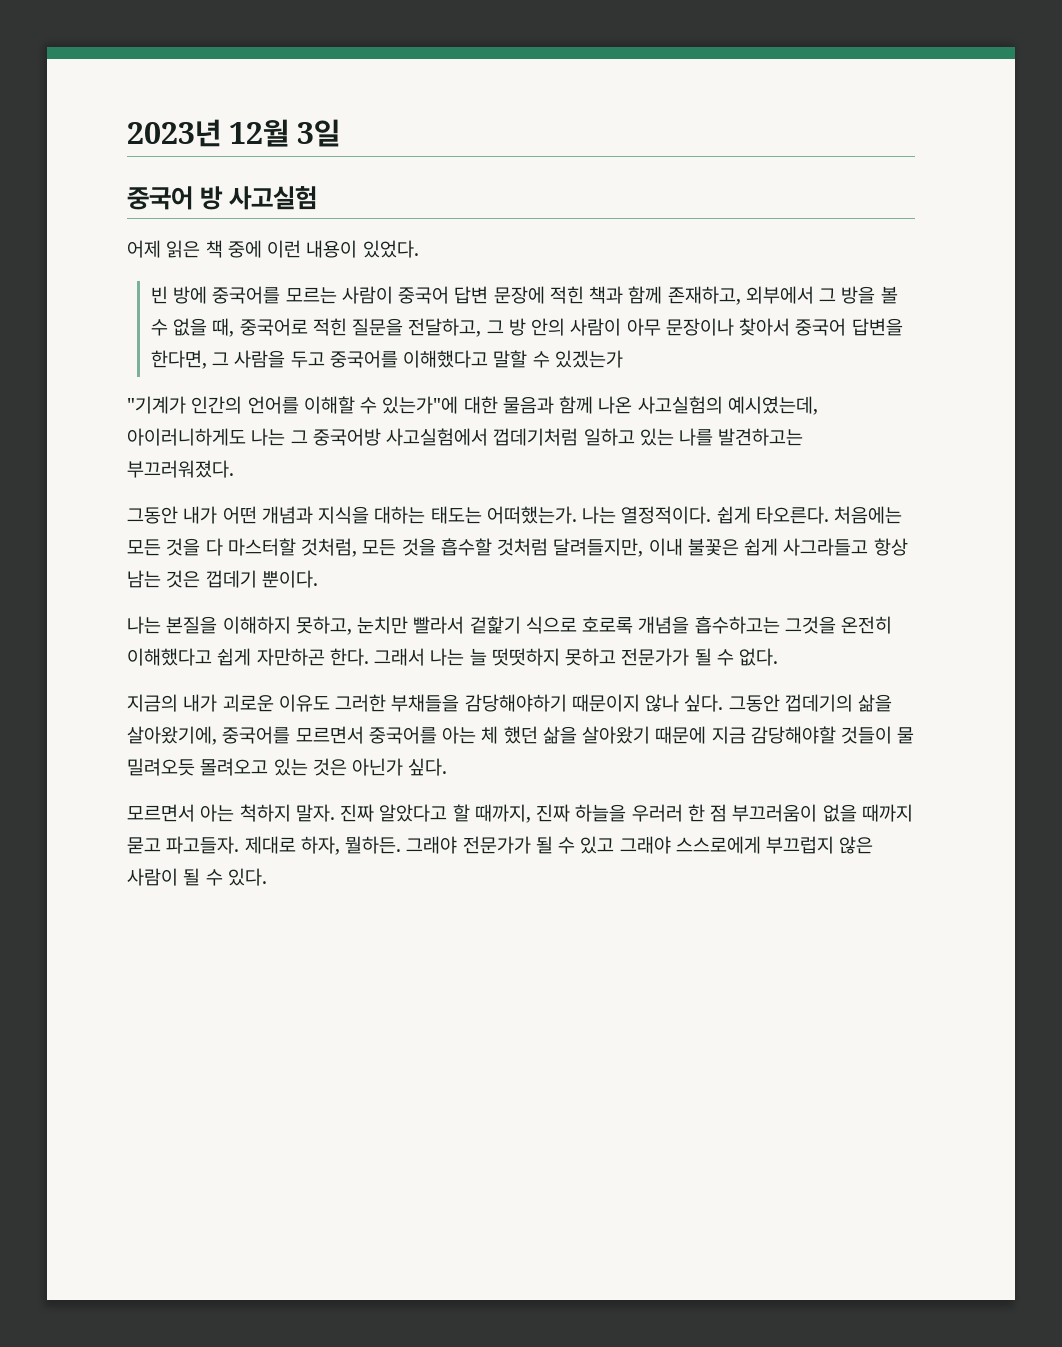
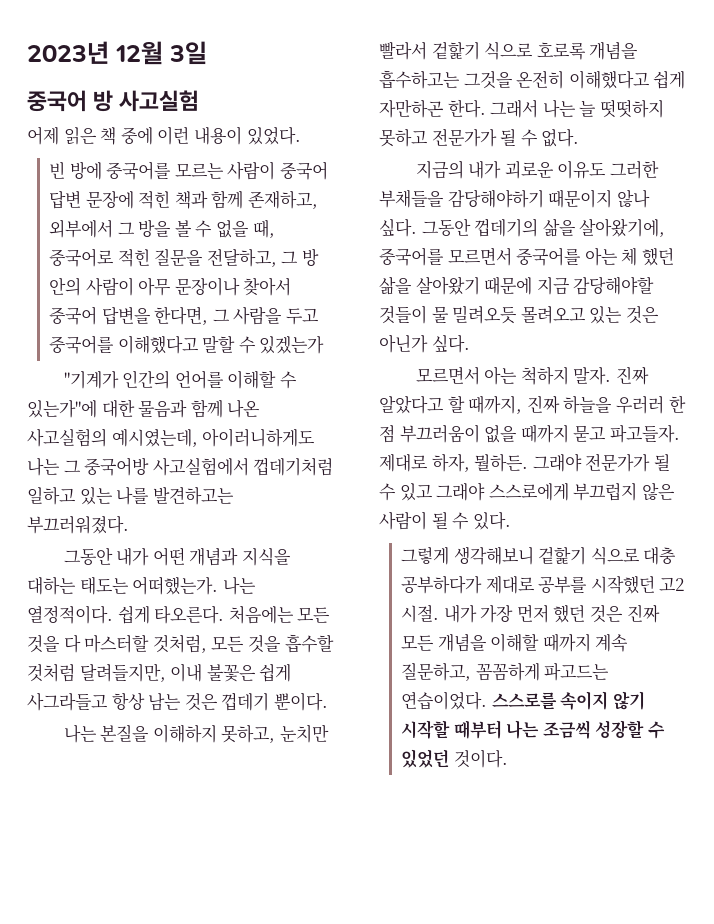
(267, 877) none -> [401,546,677,565] [401,575,685,594] [401,604,660,623] [401,633,629,652] [401,662,610,681] [401,691,645,710] [401,720,666,739] [401,749,508,768] // 그렇게 생각해보니 겉핥기 식으로 대충 공부하다가 제대로 공부를 시작했던 고2 시절. 내가 가장 먼저 했던 것은 진짜 모든 개념을 이해할 때까지 계속 질문하고, 꼼꼼하게 파고드는 연습이었다. 스스로를 속이지 않기 시작할 때부터 나는 조금씩 성장할 수 있었던 것이다.

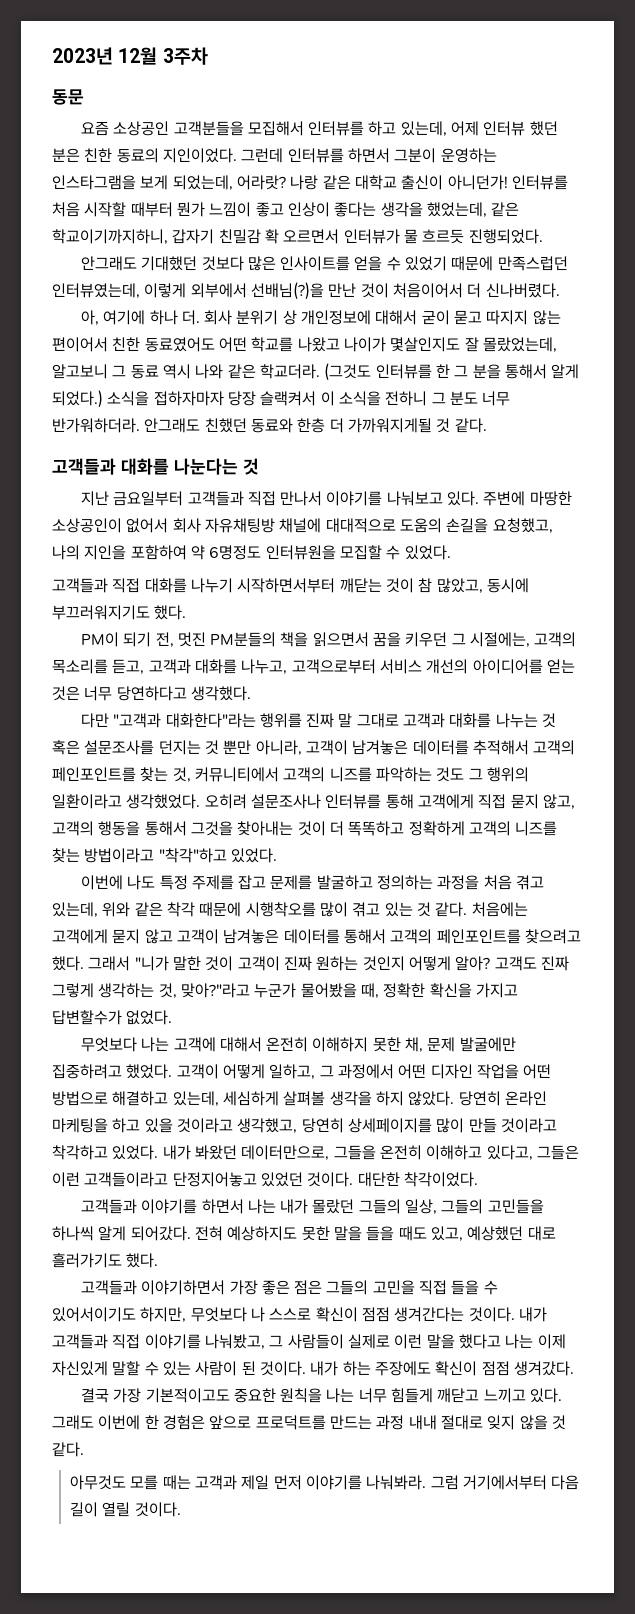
[169,41,207,65] [27,90,200,112] [27,126,301,145] [49,161,329,180] [49,190,319,209] [49,219,275,238] [49,248,320,267] [49,277,292,296] [49,306,320,325] [49,335,325,354] [63,370,297,389] [27,399,261,418] [27,428,316,447] [27,457,334,476] [27,486,234,505] [27,516,129,534] [63,547,291,566] [27,576,256,595] [27,605,331,624] [27,634,334,653] [27,663,292,682] [27,692,328,711] [63,724,329,743] [379,41,639,60] [379,70,686,89] [379,99,664,118] [379,128,580,147] [415,160,659,179] [379,189,650,208] [379,218,666,237] [379,247,674,266] [379,276,655,295] [379,305,659,324] [379,334,470,353] [415,366,649,385] [379,395,686,414] [379,424,680,443] [379,453,670,472] [379,482,675,501] [379,511,511,530] [401,546,677,565] [401,575,685,594] [401,604,660,623] [401,633,629,652] [401,662,610,681] [401,691,645,710] [401,720,666,739] [401,749,450,768] 3일 // 중국어 방 사고실험 // 어제 읽은 책 중에 이런 내용이 있었다. // 빈 방에 중국어를 모르는 사람이 중국어 답변 문장에 적힌 책과 함께 존재하고, 외부에서 그 방을 볼 수 없을 때, 중국어로 적힌 질문을 전달하고, 그 방 안의 사람이 아무 문장이나 찾아서 중국어 답변을 한다면, 그 사람을 두고 중국어를 이해했다고 말할 수 있겠는가 // "기계가 인간의 언어를 이해할 수 있는가"에 대한 물음과 함께 나온 사고실험의 예시였는데, 아이러니하게도 나는 그 중국어방 사고실험에서 껍데기처럼 일하고 있는 나를 발견하고는 부끄러워졌다. // 그동안 내가 어떤 개념과 지식을 대하는 태도는 어떠했는가. 나는 열정적이다. 쉽게 타오른다. 처음에는 모든 것을 다 마스터할 것처럼, 모든 것을 흡수할 것처럼 달려들지만, 이내 불꽃은 쉽게 사그라들고 항상 남는 것은 껍데기 뿐이다. // 나는 본질을 이해하지 못하고, 눈치만 빨라서 겉핥기 식으로 호로록 개념을 흡수하고는 그것을 온전히 이해했다고 쉽게 자만하곤 한다. 그래서 나는 늘 떳떳하지 못하고 전문가가 될 수 없다. // 지금의 내가 괴로운 이유도 그러한 부채들을 감당해야하기 때문이지 않나 싶다. 그동안 껍데기의 삶을 살아왔기에, 중국어를 모르면서 중국어를 아는 체 했던 삶을 살아왔기 때문에 지금 감당해야할 것들이 물 밀려오듯 몰려오고 있는 것은 아닌가 싶다. // 모르면서 아는 척하지 말자. 진짜 알았다고 할 때까지, 진짜 하늘을 우러러 한 점 부끄러움이 없을 때까지 묻고 파고들자. 제대로 하자, 뭘하든. 그래야 전문가가 될 수 있고 그래야 스스로에게 부끄럽지 않은 사람이 될 수 있다. // 그렇게 생각해보니 겉핥기 식으로 대충 공부하다가 제대로 공부를 시작했던 고2 시절. 내가 가장 먼저 했던 것은 진짜 모든 개념을 이해할 때까지 계속 질문하고, 꼼꼼하게 파고드는 연습이었다. 스스로를 속이지 않기 시작할 때부터 나는 조금씩 성장할 수 있었던 -> [162,47,208,65] [52,89,84,105] [80,121,558,137] [52,148,497,163] [52,175,568,191] [52,202,520,218] [52,229,543,245] [80,256,568,271] [52,282,560,300] [80,310,561,326] [52,337,557,353] [52,363,580,381] [52,390,511,408] [52,418,487,433] [52,458,259,475] [80,491,572,506] [52,518,553,534] [52,545,451,560] [52,578,529,594] [52,605,187,620] [80,632,577,648] [52,659,575,675] [52,686,251,701] [80,713,557,728] [52,740,576,756] [52,767,529,783] [52,794,575,810] [52,821,558,836] [52,848,277,863] [80,875,545,890] [52,902,528,918] [52,929,581,944] [52,956,569,971] [52,983,518,999] [52,1010,173,1025] [80,1037,516,1053] [52,1064,552,1080] [52,1091,547,1107] [52,1118,557,1134] [52,1145,579,1161] [52,1172,478,1187] [80,1199,544,1215] [52,1226,556,1242] [52,1253,159,1268] [80,1280,498,1295] [52,1307,547,1323] [52,1334,566,1350] [52,1361,574,1376] [80,1388,563,1403] [52,1415,566,1430] [52,1442,84,1457] [70,1475,580,1490] [70,1502,131,1517] 3주차 // 동문 // 요즘 소상공인 고객분들을 모집해서 인터뷰를 하고 있는데, 어제 인터뷰 했던 분은 친한 동료의 지인이었다. 그런데 인터뷰를 하면서 그분이 운영하는 인스타그램을 보게 되었는데, 어라랏? 나랑 같은 대학교 출신이 아니던가! 인터뷰를 처음 시작할 때부터 뭔가 느낌이 좋고 인상이 좋다는 생각을 했었는데, 같은 학교이기까지하니, 갑자기 친밀감 확 오르면서 인터뷰가 물 흐르듯 진행되었다. // 안그래도 기대했던 것보다 많은 인사이트를 얻을 수 있었기 때문에 만족스럽던 인터뷰였는데, 이렇게 외부에서 선배님(?)을 만난 것이 처음이어서 더 신나버렸다. // 아, 여기에 하나 더. 회사 분위기 상 개인정보에 대해서 굳이 묻고 따지지 않는 편이어서 친한 동료였어도 어떤 학교를 나왔고 나이가 몇살인지도 잘 몰랐었는데, 알고보니 그 동료 역시 나와 같은 학교더라. (그것도 인터뷰를 한 그 분을 통해서 알게 되었다.) 소식을 접하자마자 당장 슬랙켜서 이 소식을 전하니 그 분도 너무 반가워하더라. 안그래도 친했던 동료와 한층 더 가까워지게될 것 같다. // 고객들과 대화를 나눈다는 것 // 지난 금요일부터 고객들과 직접 만나서 이야기를 나눠보고 있다. 주변에 마땅한 소상공인이 없어서 회사 자유채팅방 채널에 대대적으로 도움의 손길을 요청했고, 나의 지인을 포함하여 약 6명정도 인터뷰원을 모집할 수 있었다. // 고객들과 직접 대화를 나누기 시작하면서부터 깨닫는 것이 참 많았고, 동시에 부끄러워지기도 했다. // PM이 되기 전, 멋진 PM분들의 책을 읽으면서 꿈을 키우던 그 시절에는, 고객의 목소리를 듣고, 고객과 대화를 나누고, 고객으로부터 서비스 개선의 아이디어를 얻는 것은 너무 당연하다고 생각했다. // 다만 "고객과 대화한다"라는 행위를 진짜 말 그대로 고객과 대화를 나누는 것 혹은 설문조사를 던지는 것 뿐만 아니라, 고객이 남겨놓은 데이터를 추적해서 고객의 페인포인트를 찾는 것, 커뮤니티에서 고객의 니즈를 파악하는 것도 그 행위의 일환이라고 생각했었다. 오히려 설문조사나 인터뷰를 통해 고객에게 직접 묻지 않고, 고객의 행동을 통해서 그것을 찾아내는 것이 더 똑똑하고 정확하게 고객의 니즈를 찾는 방법이라고 "착각"하고 있었다. // 이번에 나도 특정 주제를 잡고 문제를 발굴하고 정의하는 과정을 처음 겪고 있는데, 위와 같은 착각 때문에 시행착오를 많이 겪고 있는 것 같다. 처음에는 고객에게 묻지 않고 고객이 남겨놓은 데이터를 통해서 고객의 페인포인트를 찾으려고 했다. 그래서 "니가 말한 것이 고객이 진짜 원하는 것인지 어떻게 알아? 고객도 진짜 그렇게 생각하는 것, 맞아?"라고 누군가 물어봤을 때, 정확한 확신을 가지고 답변할수가 없었다. // 무엇보다 나는 고객에 대해서 온전히 이해하지 못한 채, 문제 발굴에만 집중하려고 했었다. 고객이 어떻게 일하고, 그 과정에서 어떤 디자인 작업을 어떤 방법으로 해결하고 있는데, 세심하게 살펴볼 생각을 하지 않았다. 당연히 온라인 마케팅을 하고 있을 것이라고 생각했고, 당연히 상세페이지를 많이 만들 것이라고 착각하고 있었다. 내가 봐왔던 데이터만으로, 그들을 온전히 이해하고 있다고, 그들은 이런 고객들이라고 단정지어놓고 있었던 것이다. 대단한 착각이었다. // 고객들과 이야기를 하면서 나는 내가 몰랐던 그들의 일상, 그들의 고민들을 하나씩 알게 되어갔다. 전혀 예상하지도 못한 말을 들을 때도 있고, 예상했던 대로 흘러가기도 했다. // 고객들과 이야기하면서 가장 좋은 점은 그들의 고민을 직접 들을 수 있어서이기도 하지만, 무엇보다 나 스스로 확신이 점점 생겨간다는 것이다. 내가 고객들과 직접 이야기를 나눠봤고, 그 사람들이 실제로 이런 말을 했다고 나는 이제 자신있게 말할 수 있는 사람이 된 것이다. 내가 하는 주장에도 확신이 점점 생겨갔다. // 결국 가장 기본적이고도 중요한 원칙을 나는 너무 힘들게 깨닫고 느끼고 있다. 그래도 이번에 한 경험은 앞으로 프로덕트를 만드는 과정 내내 절대로 잊지 않을 것 같다. // 아무것도 모를 때는 고객과 제일 먼저 이야기를 나눠봐라. 그럼 거기에서부터 다음 길이 열릴

